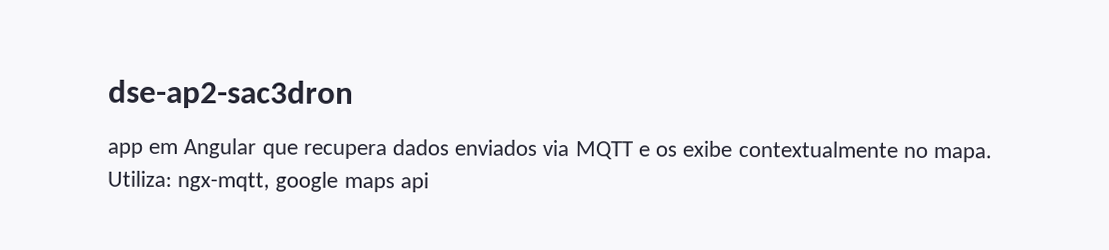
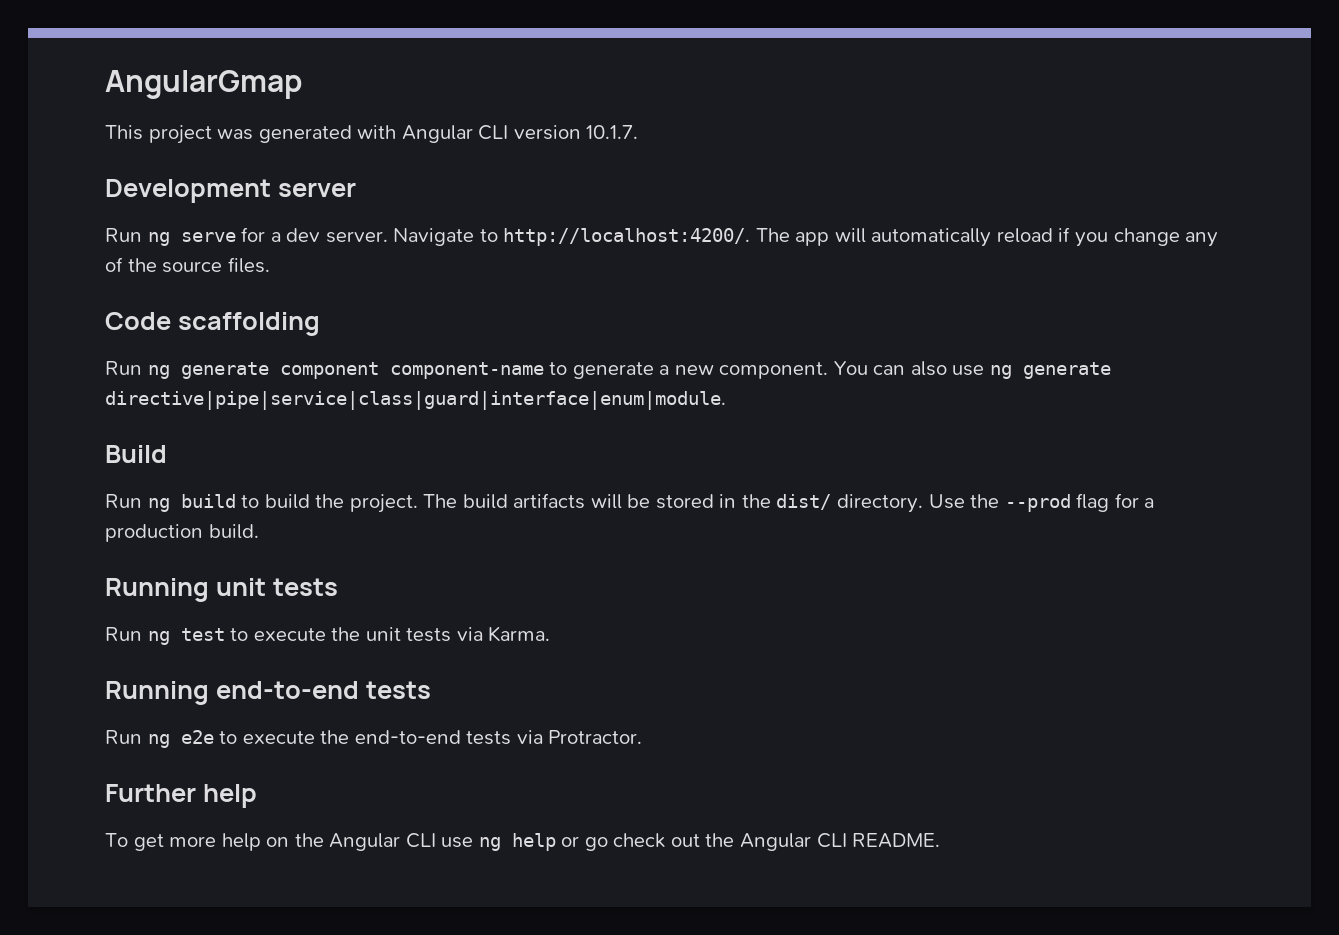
[108,79,354,109] [107,138,992,163] [107,170,429,193] dse-ap2-sac3dron // app em Angular que recupera dados enviados via MQTT e os exibe contextualmente no mapa. Utiliza: ngx-mqtt, google maps api -> [105,70,302,99] [105,125,639,144] [105,179,356,203] [105,227,1219,247] [105,257,270,273] [105,312,320,336] [105,361,1111,379] [105,391,726,410] [105,445,167,463] [105,493,1155,513] [105,524,259,542] [105,578,338,602] [105,626,551,645] [105,681,431,705] [105,730,643,748] [105,784,257,808] [105,833,941,851] AngularGmap // This project was generated with Angular CLI version 10.1.7. // Development server // Run ng serve for a dev server. Navigate to http://localhost:4200/. The app will automatically reload if you change any of the source files. // Code scaffolding // Run ng generate component component-name to generate a new component. You can also use ng generate directive|pipe|service|class|guard|interface|enum|module. // Build // Run ng build to build the project. The build artifacts will be stored in the dist/ directory. Use the --prod flag for a production build. // Running unit tests // Run ng test to execute the unit tests via Karma. // Running end-to-end tests // Run ng e2e to execute the end-to-end tests via Protractor. // Further help // To get more help on the Angular CLI use ng help or go check out the Angular CLI README.

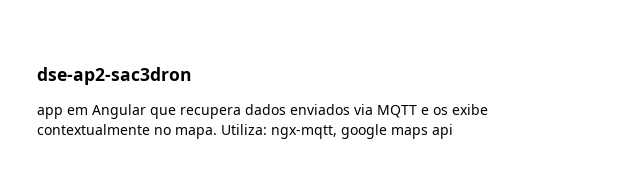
[105,70,302,99] [105,125,639,144] [105,179,356,203] [105,227,1219,247] [105,257,270,273] [105,312,320,336] [105,361,1111,379] [105,391,726,410] [105,445,167,463] [105,493,1155,513] [105,524,259,542] [105,578,338,602] [105,626,551,645] [105,681,431,705] [105,730,643,748] [105,784,257,808] [105,833,941,851] AngularGmap // This project was generated with Angular CLI version 10.1.7. // Development server // Run ng serve for a dev server. Navigate to http://localhost:4200/. The app will automatically reload if you change any of the source files. // Code scaffolding // Run ng generate component component-name to generate a new component. You can also use ng generate directive|pipe|service|class|guard|interface|enum|module. // Build // Run ng build to build the project. The build artifacts will be stored in the dist/ directory. Use the --prod flag for a production build. // Running unit tests // Run ng test to execute the unit tests via Karma. // Running end-to-end tests // Run ng e2e to execute the end-to-end tests via Protractor. // Further help // To get more help on the Angular CLI use ng help or go check out the Angular CLI README. -> [37,67,192,85] [37,104,488,119] [37,124,453,139] dse-ap2-sac3dron // app em Angular que recupera dados enviados via MQTT e os exibe contextualmente no mapa. Utiliza: ngx-mqtt, google maps api

